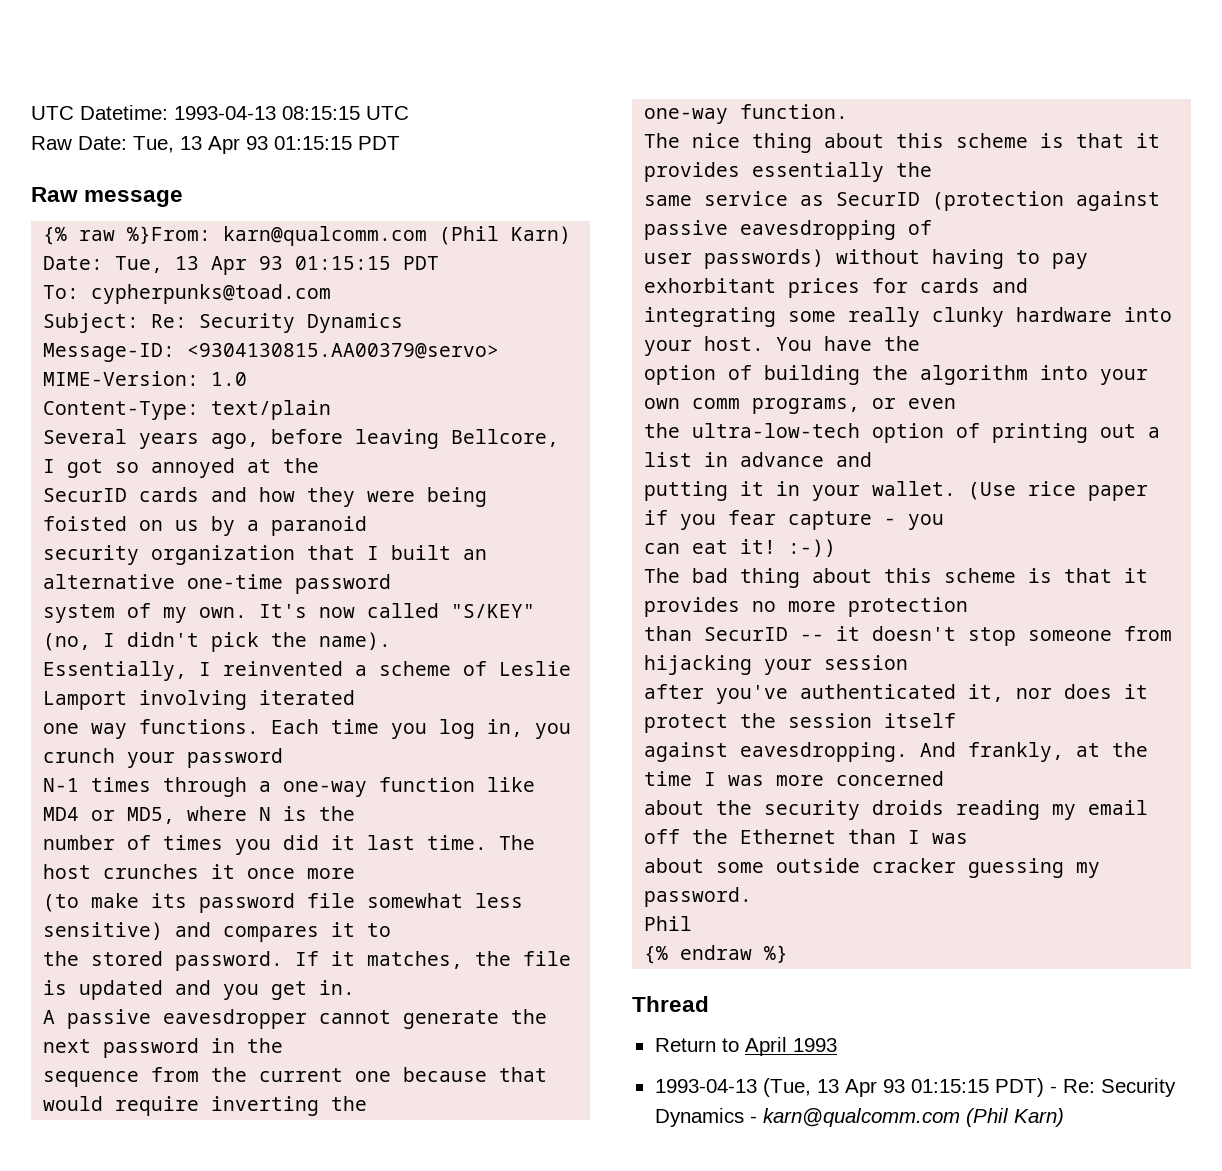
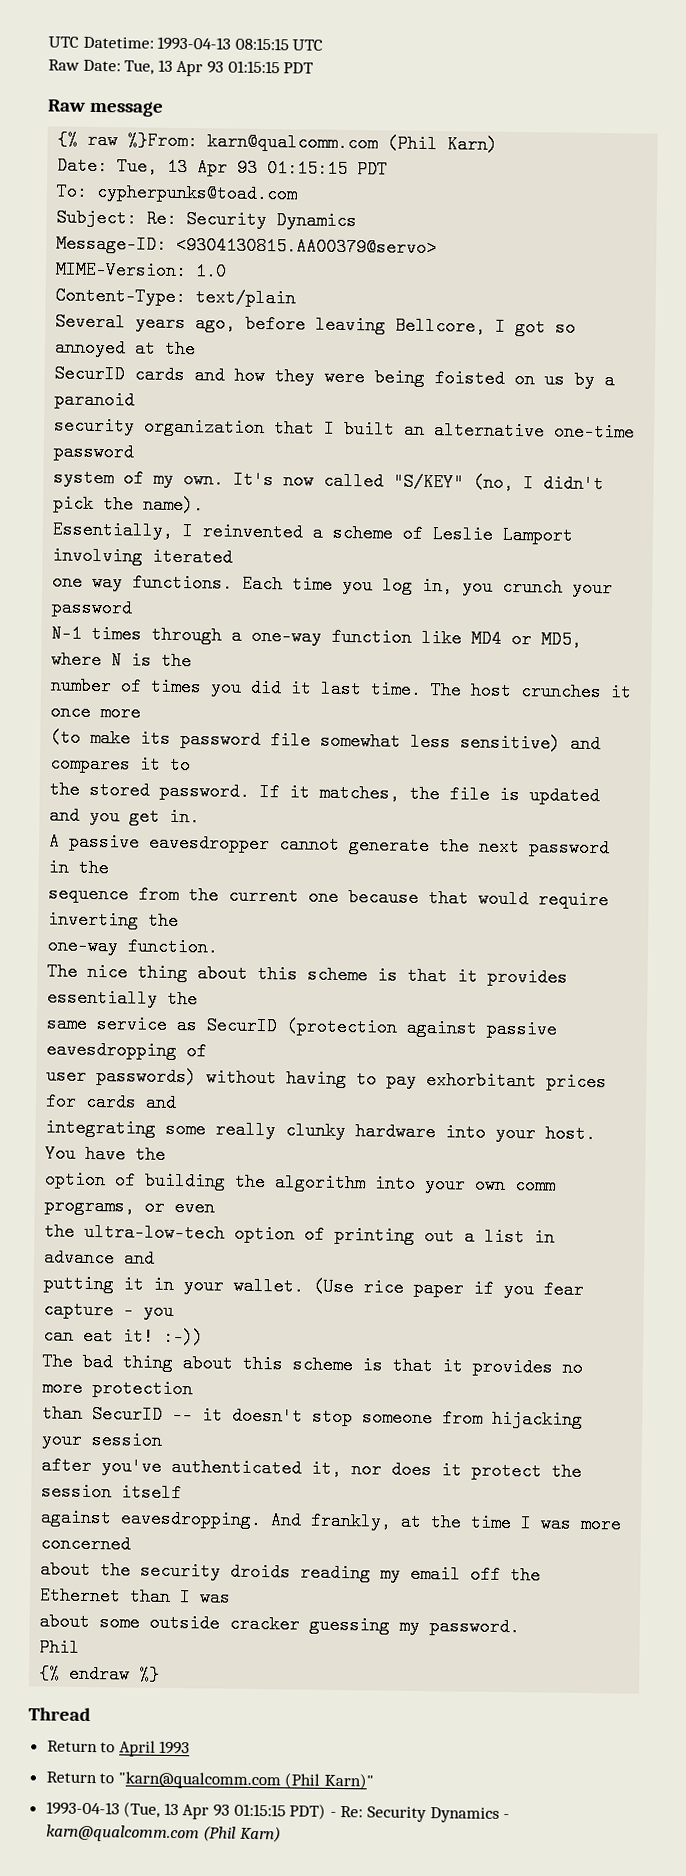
(837, 1045) none -> [45,1771,375,1790] // Return to "karn@qualcomm.com (Phil Karn)"

